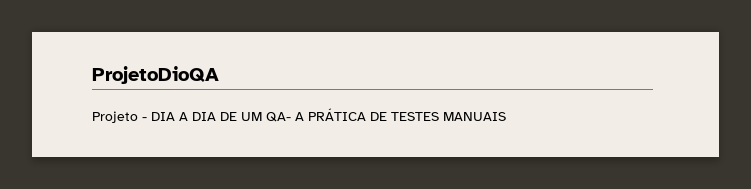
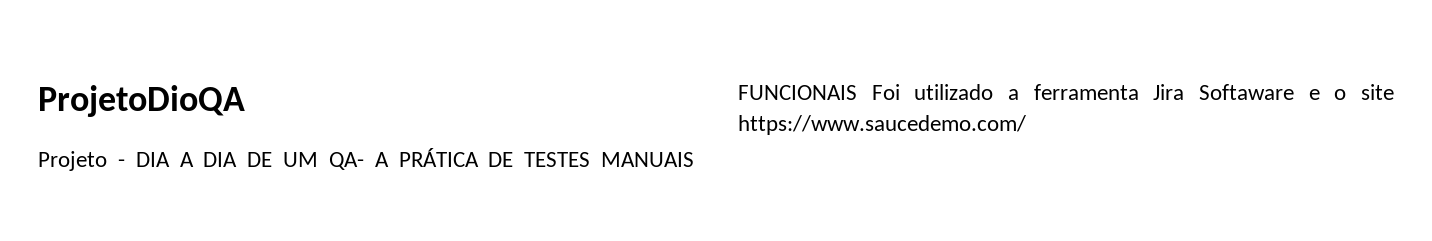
(506, 116) none -> [738,84,1394,100] [738,115,1026,135] FUNCIONAIS Foi utilizado a ferramenta Jira Softaware e o site https://www.saucedemo.com/

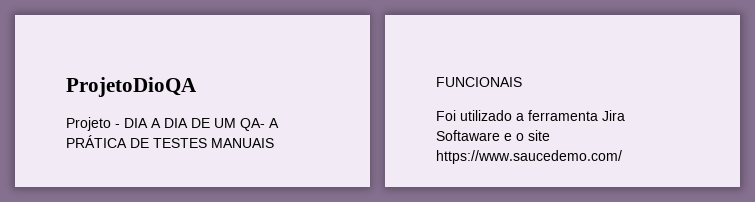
(857, 92) none -> (522, 82) //

